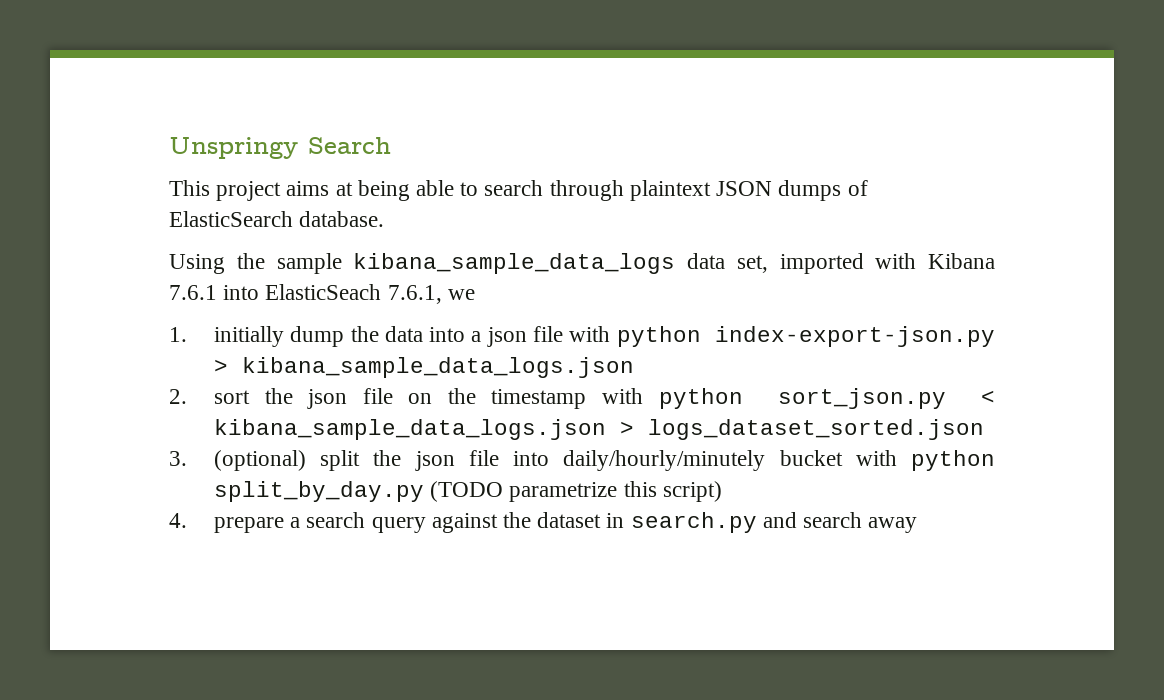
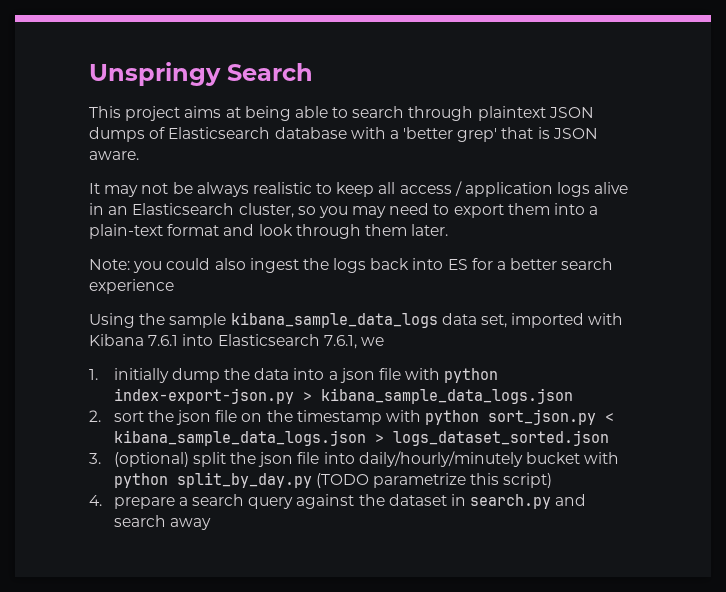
[169,211,385,227] ElasticSearch database. -> [168,127,598,142] [89,151,139,160] [89,181,629,197] [89,203,599,218] [89,224,449,239] [89,258,614,273] [89,279,174,294] Elasticsearch database with a 'better grep' that is JSON aware. // It may not be always realistic to keep all access / application logs alive in an Elasticsearch cluster, so you may need to export them into a plain-text format and look through them later. // Note: you could also ingest the logs back into ES for a better search experience
[265,284,382,300] ElasticSeach -> [217,334,320,346] Elasticsearch

